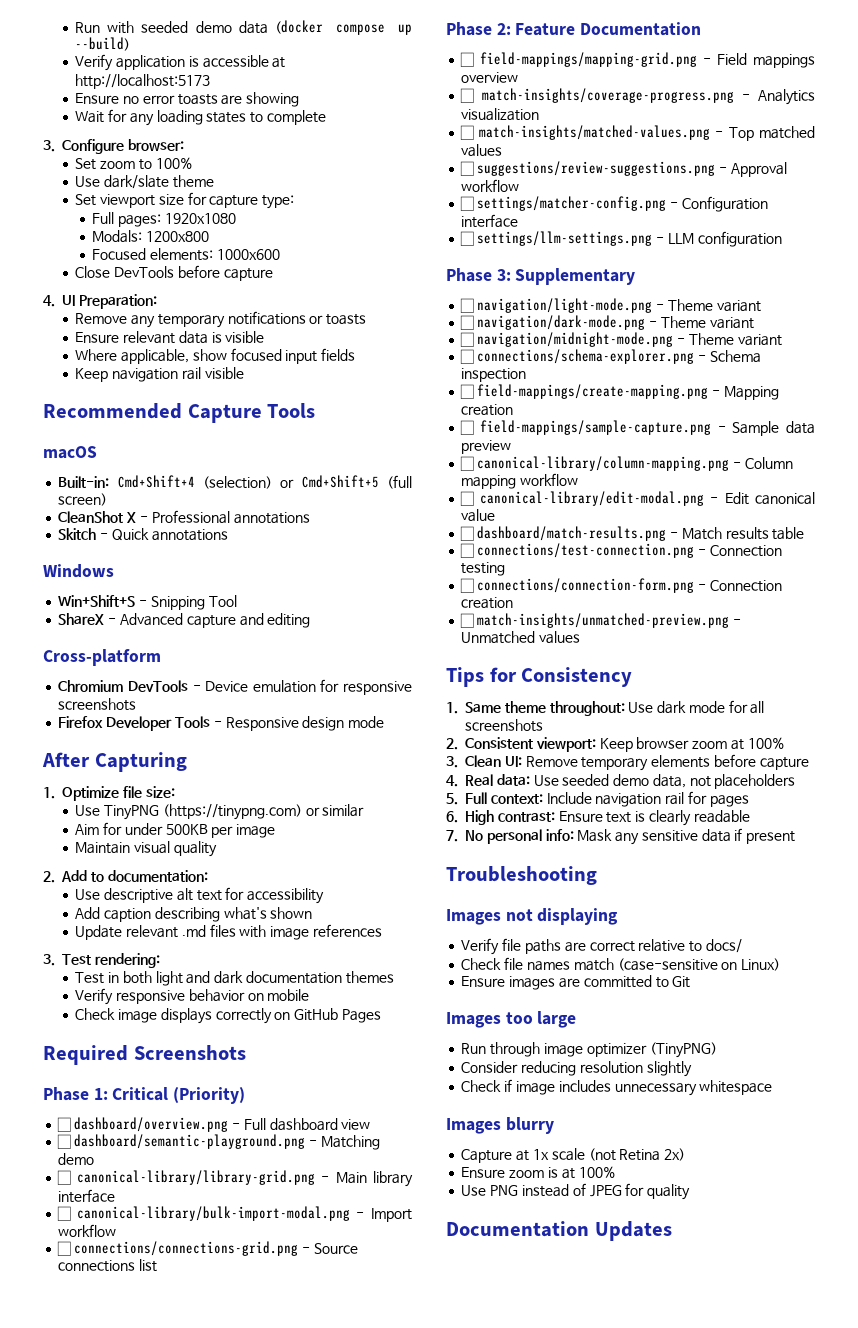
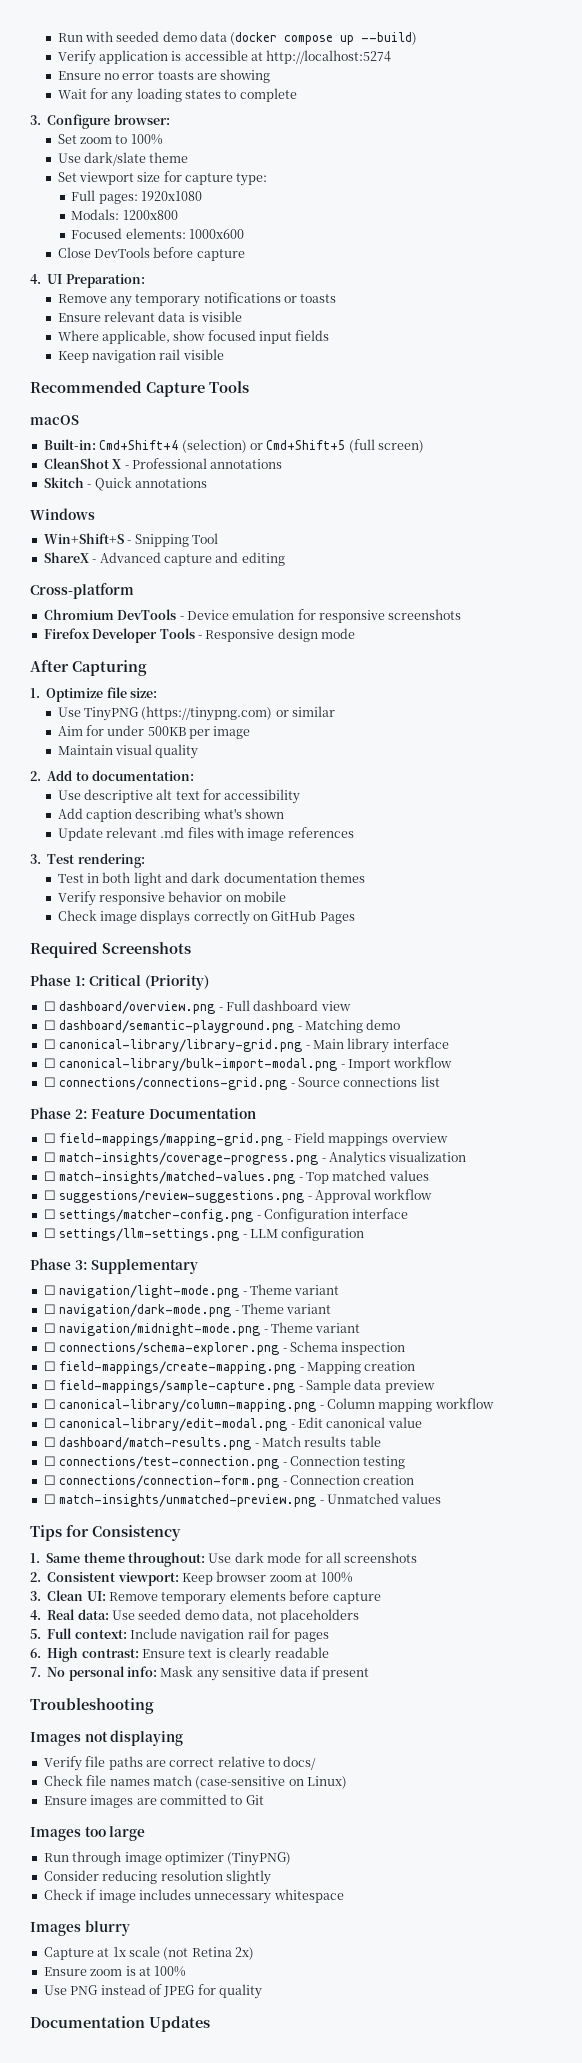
[75,74,211,89] http://localhost:5173 -> [266,50,392,64] http://localhost:5274

